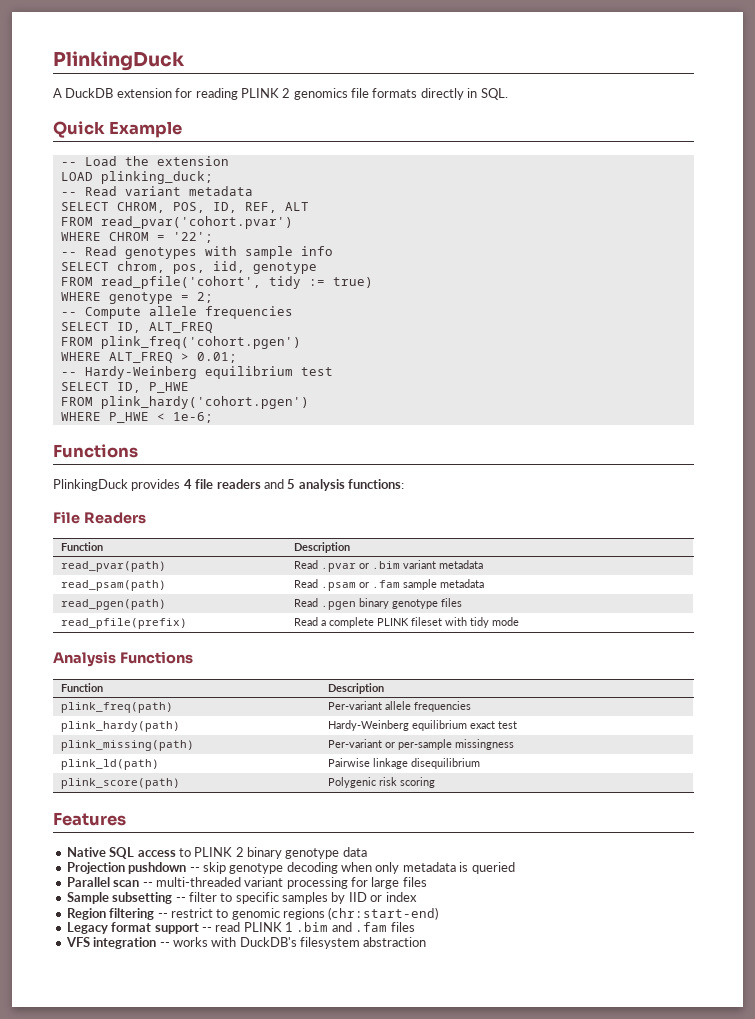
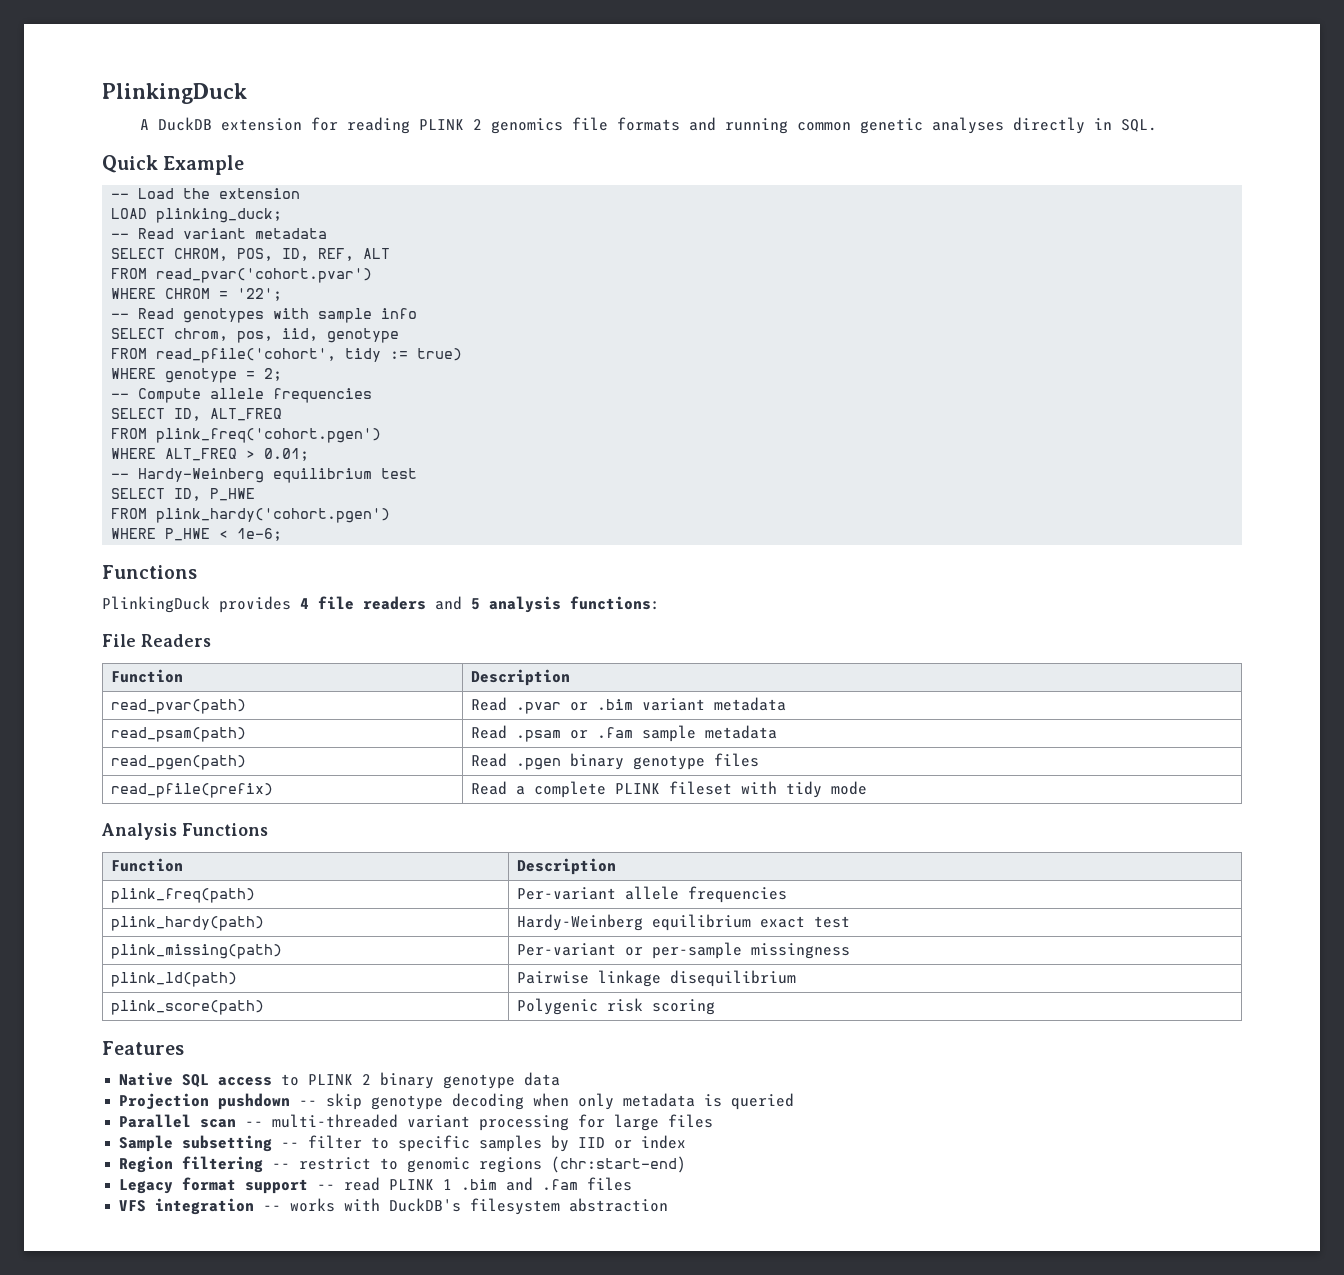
(418, 93) none -> [688,117,1004,134] and running common genetic analyses

